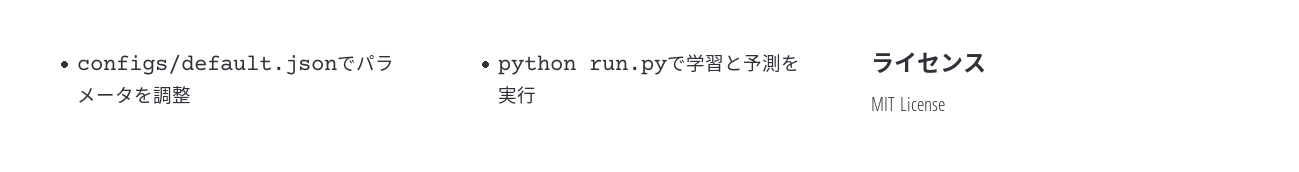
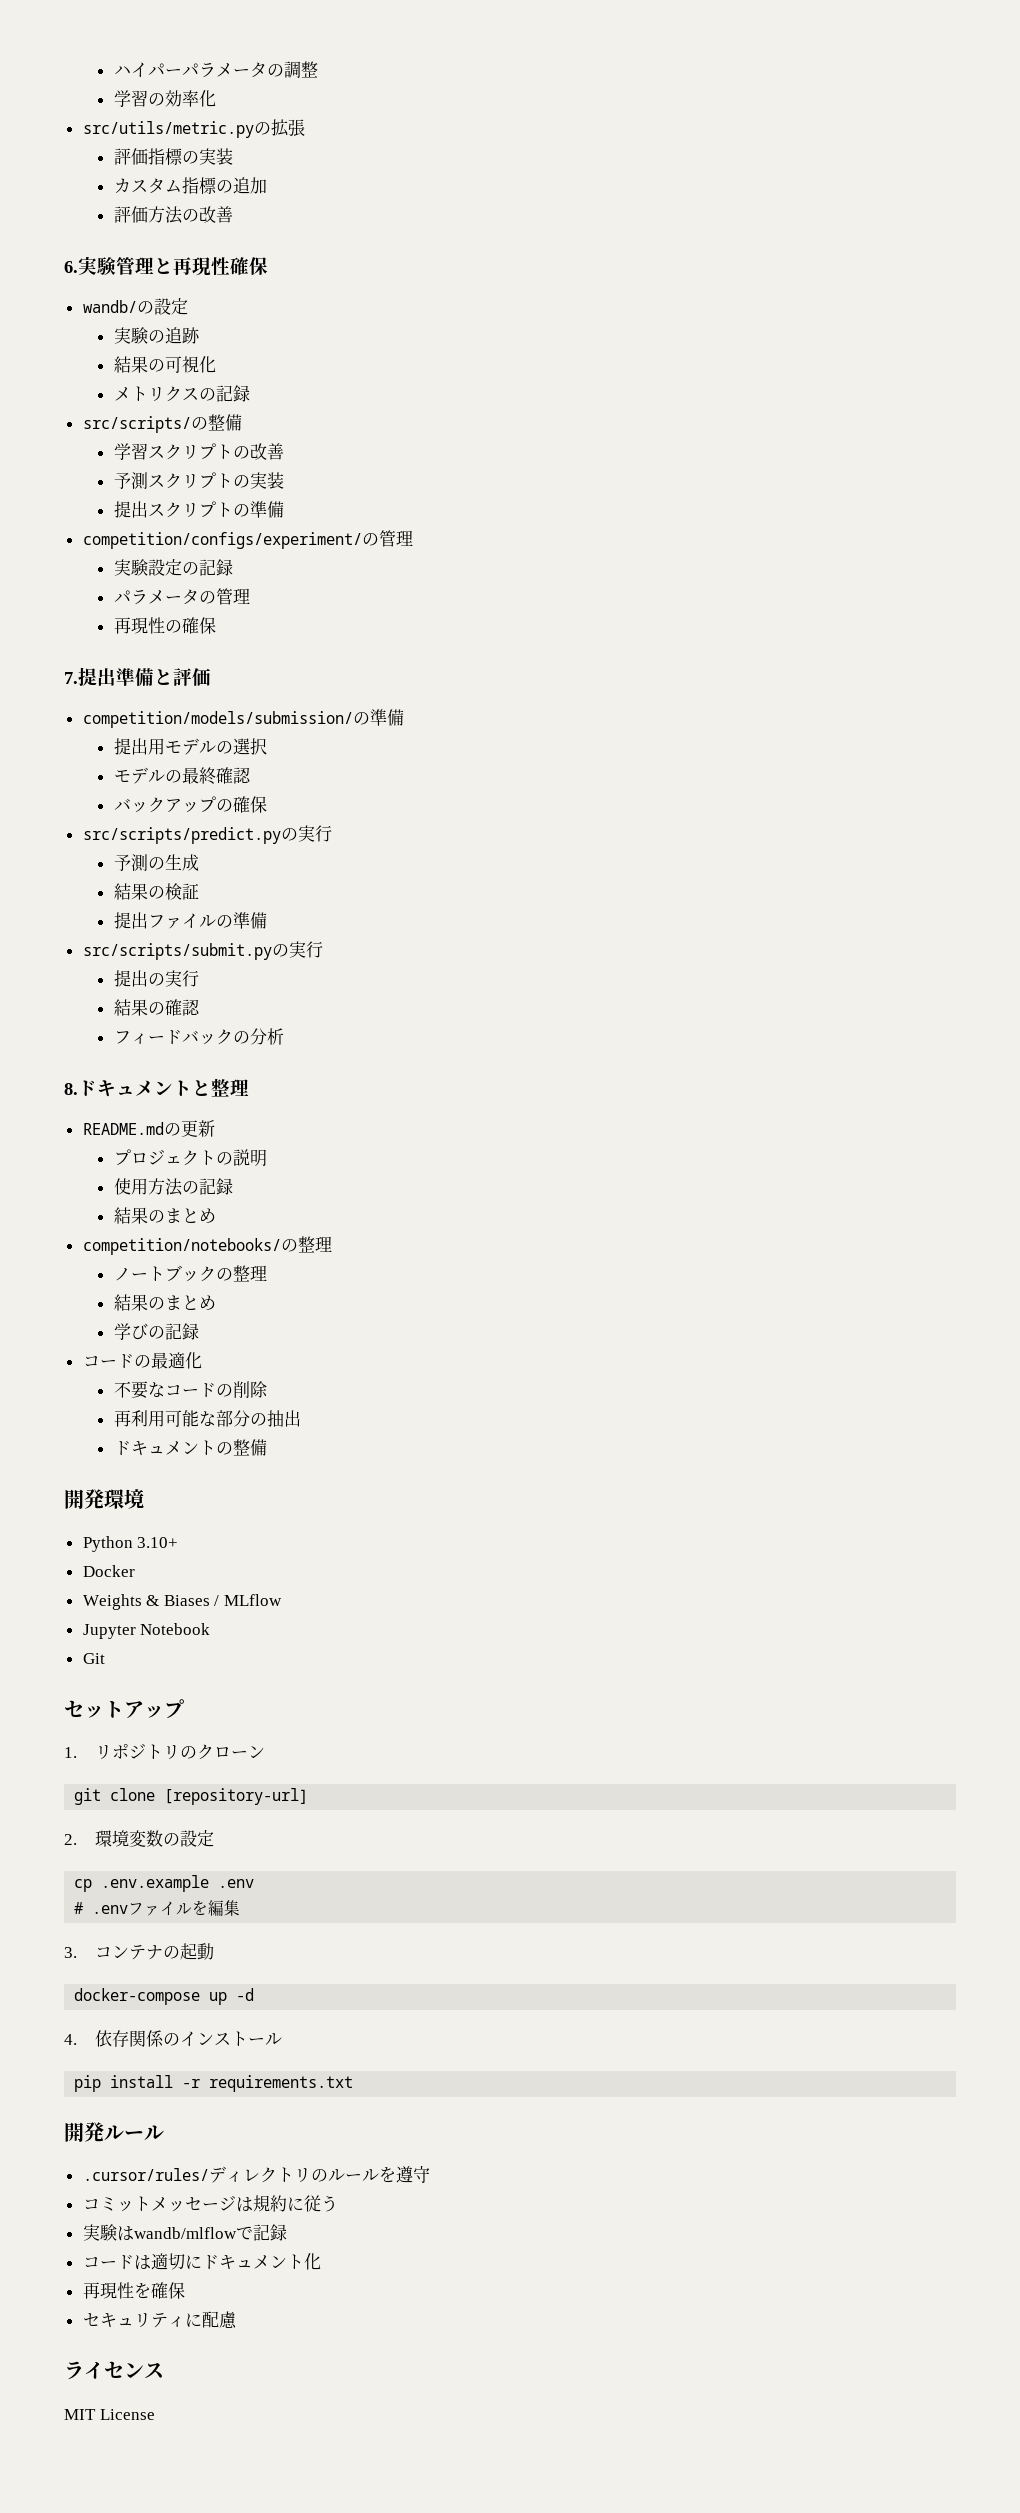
[77,54,395,75] [77,86,154,104] configs/default.jsonでパラメータを -> [113,62,284,78] ハイパーパラメータの
[498,54,801,75] [498,86,537,104] python run.pyで学習と予測を実行 -> [113,90,216,107] [82,119,305,138] [113,148,233,165] [113,177,267,194] [113,206,233,224] [64,256,268,276] [82,298,188,315] [113,327,200,344] [113,356,216,373] [113,385,250,402] [82,414,242,433] [113,443,284,460] [113,472,284,490] [113,501,284,518] [82,530,413,549] [113,559,233,576] [113,588,250,605] [113,617,216,634] [64,667,211,686] [82,709,404,728] [113,738,267,755] [113,767,251,785] [113,796,267,813] [82,825,332,844] [113,854,199,872] [113,883,199,900] [113,912,267,929] [82,941,323,960] [113,970,199,987] [113,999,200,1016] [113,1028,284,1045] [64,1078,249,1097] [82,1120,215,1137] [113,1149,267,1167] [113,1178,233,1196] [113,1207,216,1224] [82,1236,332,1255] [113,1265,267,1282] [113,1294,216,1311] [113,1323,199,1340] [82,1352,202,1369] [113,1381,268,1399] [113,1410,301,1427] [113,1439,267,1456] [64,1489,144,1509] [82,1536,179,1552] [82,1565,135,1577] [82,1594,283,1610] [82,1623,211,1639] [82,1653,105,1664] [64,1699,184,1719] [64,1743,265,1760] [74,1788,309,1805] [64,1830,214,1847] [74,1875,255,1892] [74,1900,241,1916] [64,1943,214,1960] [74,1988,255,2005] [64,2030,282,2047] [74,2075,354,2092] [64,2122,164,2142] [82,2166,430,2183] [82,2195,338,2212] [82,2224,287,2241] [82,2253,321,2270] [82,2282,185,2299] [82,2311,237,2329] 学習の効率化 // src/utils/metric.pyの拡張 // 評価指標の実装 // カスタム指標の追加 // 評価方法の改善 // 6.実験管理と再現性確保 // wandb/の設定 // 実験の追跡 // 結果の可視化 // メトリクスの記録 // src/scripts/の整備 // 学習スクリプトの改善 // 予測スクリプトの実装 // 提出スクリプトの準備 // competition/configs/experiment/の管理 // 実験設定の記録 // パラメータの管理 // 再現性の確保 // 7.提出準備と評価 // competition/models/submission/の準備 // 提出用モデルの選択 // モデルの最終確認 // バックアップの確保 // src/scripts/predict.pyの実行 // 予測の生成 // 結果の検証 // 提出ファイルの準備 // src/scripts/submit.pyの実行 // 提出の実行 // 結果の確認 // フィードバックの分析 // 8.ドキュメントと整理 // README.mdの更新 // プロジェクトの説明 // 使用方法の記録 // 結果のまとめ // competition/notebooks/の整理 // ノートブックの整理 // 結果のまとめ // 学びの記録 // コードの最適化 // 不要なコードの削除 // 再利用可能な部分の抽出 // ドキュメントの整備 // 開発環境 // Python 3.10+ // Docker // Weights & Biases / MLflow // Jupyter Notebook // Git // セットアップ // 1.リポジトリのクローン // git clone [repository-url] // 2.環境変数の設定 // cp .env.example .env // # .envファイルを編集 // 3.コンテナの起動 // docker-compose up -d // 4.依存関係のインストール // pip install -r requirements.txt // 開発ルール // .cursor/rules/ディレクトリのルールを遵守 // コミットメッセージは規約に従う // 実験はwandb/mlflowで記録 // コードは適切にドキュメント化 // 再現性を確保 // セキュリティに配慮

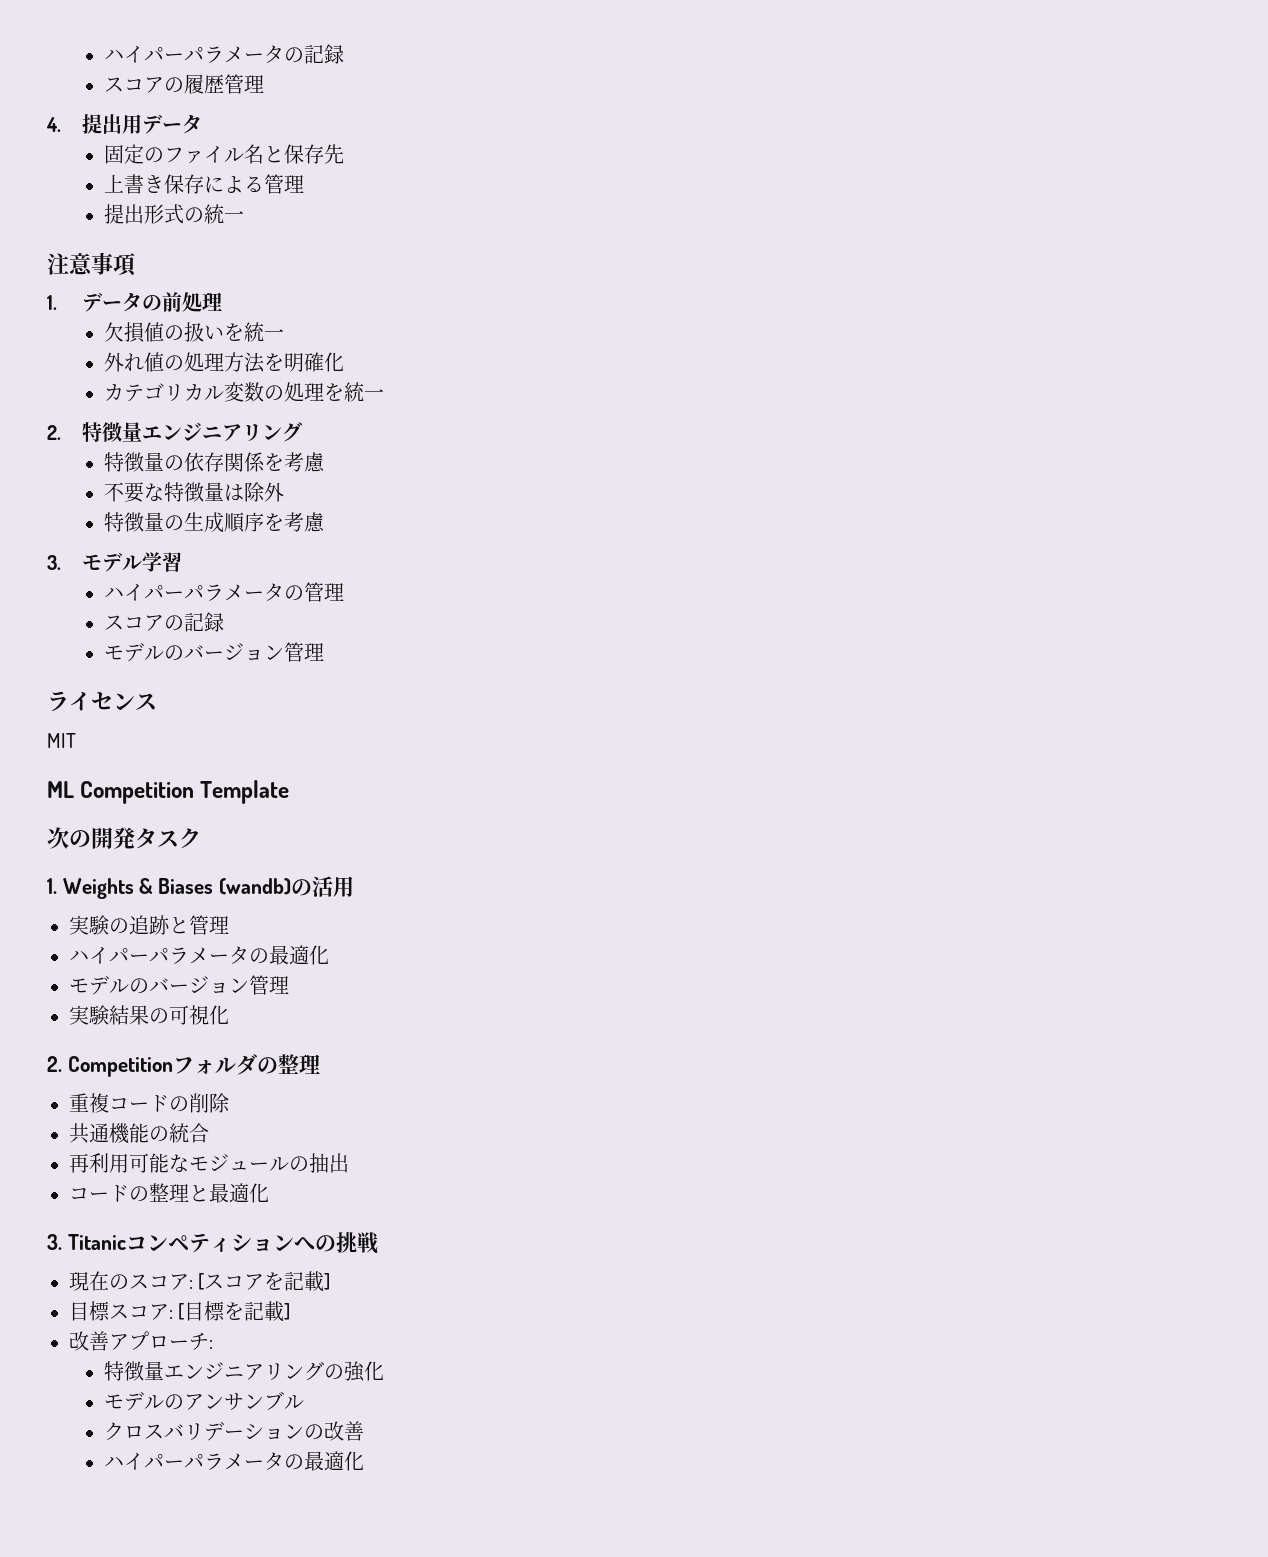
[113,61,318,78] [113,90,216,107] [82,119,305,138] [113,148,233,165] [113,177,267,194] [113,206,233,224] [64,256,268,276] [82,298,188,315] [113,327,200,344] [113,356,216,373] [113,385,250,402] [82,414,242,433] [113,443,284,460] [113,472,284,490] [113,501,284,518] [82,530,413,549] [113,559,233,576] [113,588,250,605] [113,617,216,634] [64,667,211,686] [82,709,404,728] [113,738,267,755] [113,767,251,785] [113,796,267,813] [82,825,332,844] [113,854,199,872] [113,883,199,900] [113,912,267,929] [82,941,323,960] [113,970,199,987] [113,999,200,1016] [113,1028,284,1045] [64,1078,249,1097] [82,1120,215,1137] [113,1149,267,1167] [113,1178,233,1196] [113,1207,216,1224] [82,1236,332,1255] [113,1265,267,1282] [113,1294,216,1311] [113,1323,199,1340] [82,1352,202,1369] [113,1381,268,1399] [113,1410,301,1427] [113,1439,267,1456] [64,1489,144,1509] [82,1536,179,1552] [82,1565,135,1577] [82,1594,283,1610] [82,1623,211,1639] [82,1653,105,1664] [64,1699,184,1719] [64,1743,265,1760] [74,1788,309,1805] [64,1830,214,1847] [74,1875,255,1892] [74,1900,241,1916] [64,1943,214,1960] [74,1988,255,2005] [64,2030,282,2047] [74,2075,354,2092] [64,2122,164,2142] [82,2166,430,2183] [82,2195,338,2212] [82,2224,287,2241] [82,2253,321,2270] [82,2282,185,2299] [82,2311,237,2329] [64,2361,164,2380] [64,2409,155,2420] ハイパーパラメータの調整 // 学習の効率化 // src/utils/metric.pyの拡張 // 評価指標の実装 // カスタム指標の追加 // 評価方法の改善 // 6.実験管理と再現性確保 // wandb/の設定 // 実験の追跡 // 結果の可視化 // メトリクスの記録 // src/scripts/の整備 // 学習スクリプトの改善 // 予測スクリプトの実装 // 提出スクリプトの準備 // competition/configs/experiment/の管理 // 実験設定の記録 // パラメータの管理 // 再現性の確保 // 7.提出準備と評価 // competition/models/submission/の準備 // 提出用モデルの選択 // モデルの最終確認 // バックアップの確保 // src/scripts/predict.pyの実行 // 予測の生成 // 結果の検証 // 提出ファイルの準備 // src/scripts/submit.pyの実行 // 提出の実行 // 結果の確認 // フィードバックの分析 // 8.ドキュメントと整理 // README.mdの更新 // プロジェクトの説明 // 使用方法の記録 // 結果のまとめ // competition/notebooks/の整理 // ノートブックの整理 // 結果のまとめ // 学びの記録 // コードの最適化 // 不要なコードの削除 // 再利用可能な部分の抽出 // ドキュメントの整備 // 開発環境 // Python 3.10+ // Docker // Weights & Biases / MLflow // Jupyter Notebook // Git // セットアップ // 1.リポジトリのクローン // git clone [repository-url] // 2.環境変数の設定 // cp .env.example .env // # .envファイルを編集 // 3.コンテナの起動 // docker-compose up -d // 4.依存関係のインストール // pip install -r requirements.txt // 開発ルール // .cursor/rules/ディレクトリのルールを遵守 // コミットメッセージは規約に従う // 実験はwandb/mlflowで記録 // コードは適切にドキュメント化 // 再現性を確保 // セキュリティに配慮 // ライセンス // MIT License -> [104,44,345,64] [104,74,265,94] [46,114,203,134] [104,144,345,164] [104,174,305,194] [104,204,245,224] [47,252,136,276] [47,292,223,312] [104,322,285,343] [104,352,345,373] [104,382,385,402] [47,422,303,442] [104,452,326,472] [104,482,285,503] [104,512,326,533] [47,552,183,572] [104,582,345,602] [104,612,225,632] [104,642,325,662] [47,691,157,712] [47,733,76,748] [47,780,290,804] [47,827,201,849] [47,876,354,899] [69,915,229,935] [69,945,329,965] [69,975,289,995] [69,1005,229,1025] [47,1054,320,1077] [69,1093,230,1113] [69,1123,209,1144] [69,1153,349,1173] [69,1183,269,1203] [47,1232,379,1254] [69,1271,331,1292] [69,1301,291,1322] [69,1331,213,1351] [104,1361,385,1382] [104,1391,305,1411] [104,1421,365,1441] [104,1451,365,1471] ハイパーパラメータの記録 // スコアの履歴管理 // 4.提出用データ // 固定のファイル名と保存先 // 上書き保存による管理 // 提出形式の統一 // 注意事項 // 1.データの前処理 // 欠損値の扱いを統一 // 外れ値の処理方法を明確化 // カテゴリカル変数の処理を統一 // 2.特徴量エンジニアリング // 特徴量の依存関係を考慮 // 不要な特徴量は除外 // 特徴量の生成順序を考慮 // 3.モデル学習 // ハイパーパラメータの管理 // スコアの記録 // モデルのバージョン管理 // ライセンス // MIT // ML Competition Template // 次の開発タスク // 1. Weights & Biases (wandb)の活用 // 実験の追跡と管理 // ハイパーパラメータの最適化 // モデルのバージョン管理 // 実験結果の可視化 // 2. Competitionフォルダの整理 // 重複コードの削除 // 共通機能の統合 // 再利用可能なモジュールの抽出 // コードの整理と最適化 // 3. Titanicコンペティションへの挑戦 // 現在のスコア: [スコアを記載] // 目標スコア: [目標を記載] // 改善アプローチ: // 特徴量エンジニアリングの強化 // モデルのアンサンブル // クロスバリデーションの改善 // ハイパーパラメータの最適化

